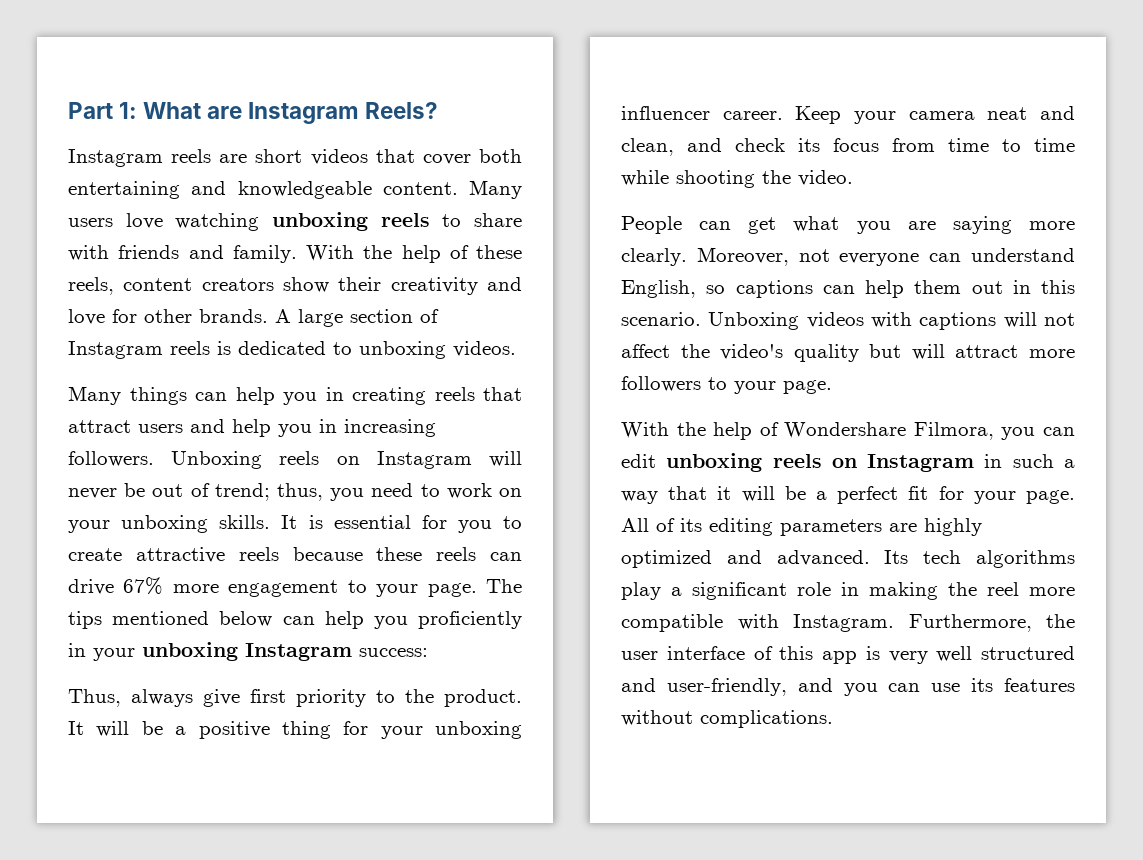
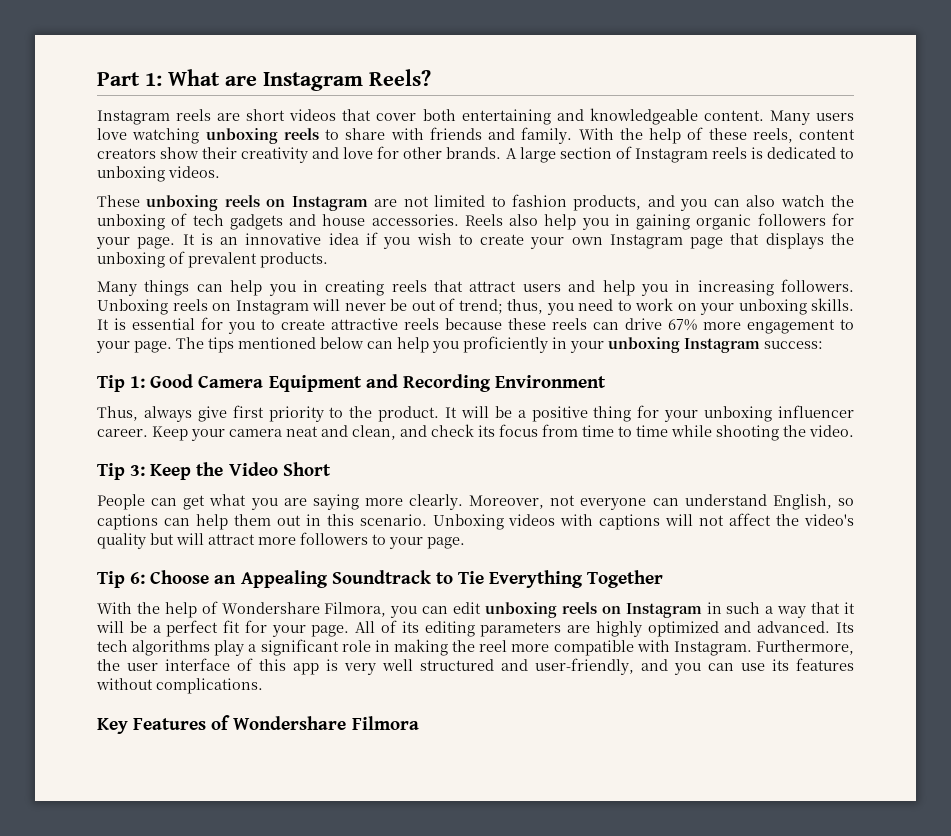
(516, 349) none -> [97,194,854,211] [97,213,854,230] [96,232,855,249] [97,251,328,268] // These unboxing reels on Instagram are not limited to fashion products, and you can also watch the unboxing of tech gadgets and house accessories. Reels also help you in gaining organic followers for your page. It is an innovative idea if you wish to create your own Instagram page that displays the unboxing of prevalent products.
(428, 652) none -> [97,374,606,392] // Tip 1: Good Camera Equipment and Recording Environment
(853, 178) none -> [97,462,331,480] // Tip 3: Keep the Video Short
(832, 387) none -> [97,570,664,588] // Tip 6: Choose an Appealing Soundtrack to Tie Everything Together
(833, 719) none -> [97,715,419,734] // Key Features of Wondershare Filmora

